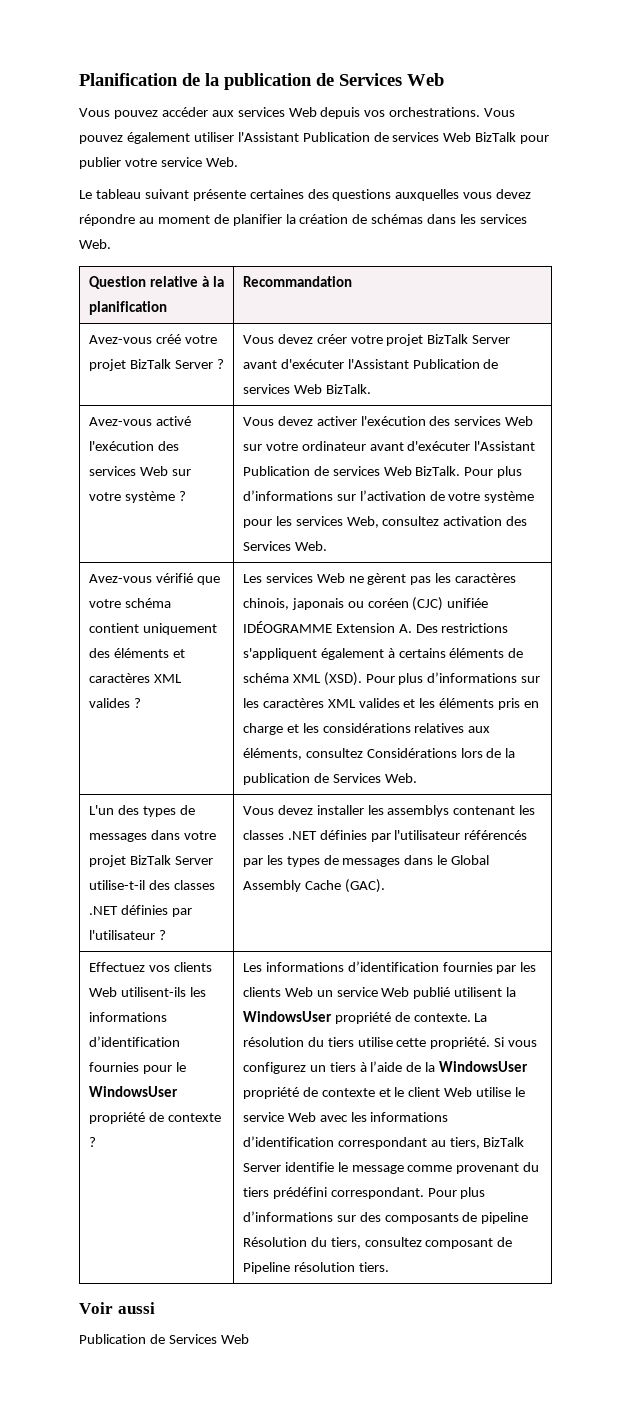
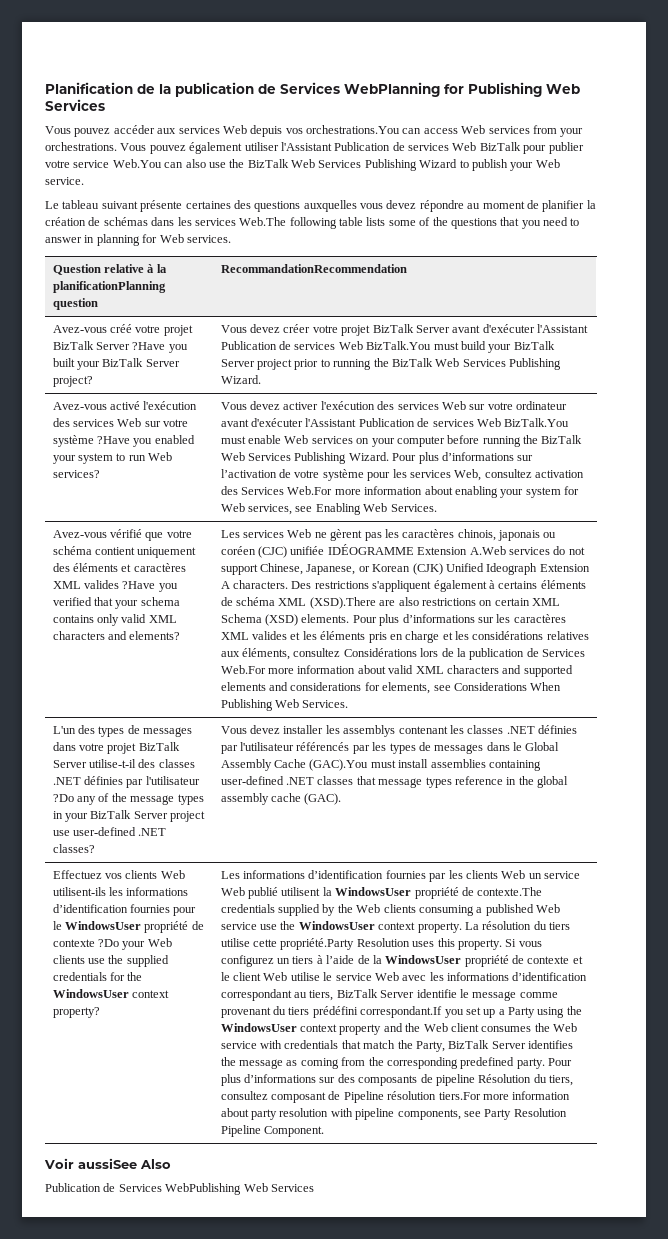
[407,73,444,86] Web -> [344,82,580,97] [45,99,105,111] WebPlanning for Publishing Web Services
(386, 113) none -> [306,125,584,137] orchestrations.You can access Web services from your
[205,157,238,167] Web. -> [112,159,560,171] [45,177,84,185] Web.You can also use the BizTalk Web Services Publishing Wizard to publish your Web service.
[79,239,111,249] Web. -> [239,217,580,229] [45,234,231,246] Web.The following table lists some of the questions that you need to answer in planning for Web services.
[88,301,167,315] [242,276,352,287] planification | Recommandation -> [52,281,166,293] [52,298,98,310] [220,264,407,273] planificationPlanning question | RecommandationRecommendation
[216,359,224,369] ? -> [132,342,188,353] [52,358,180,370] [52,376,93,387] ?Have you built your BizTalk Server project?
[325,384,371,394] BizTalk. -> [366,341,555,353] [220,358,562,370] [220,375,261,384] BizTalk.You must build your BizTalk Server project prior to running the BizTalk Web Services Publishing Wizard.
[178,491,186,501] ? -> [97,435,195,447] [52,452,173,464] [52,470,100,478] ?Have you enabled your system to run Web services?
[415,466,461,476] BizTalk. -> [504,418,570,427] [220,435,583,447] [220,452,389,464] BizTalk.You must enable Web services on your computer before running the BizTalk Web Services Publishing Wizard.
[294,541,327,551] Web. -> [287,486,580,498] [220,503,437,515] Web.For more information about enabling your system for Web services, see Enabling Web Services.
[133,698,141,708] ? -> [122,581,178,592] [52,597,180,609] [52,614,177,626] [52,631,181,640] ?Have you verified that your schema contains only valid XML characters and elements?
[398,624,412,633] A. -> [469,546,585,555] [220,563,590,575] [220,580,289,589] A.Web services do not support Chinese, Japanese, or Korean (CJK) Unified Ideograph Extension A characters.
[323,672,362,686] (XSD). -> [309,597,561,609] [220,614,350,626] (XSD).There are also restrictions on certain XML Schema (XSD) elements.
[384,773,417,783] Web. -> [220,665,573,677] [220,682,562,694] [220,699,349,711] Web.For more information about valid XML characters and supported elements and considerations for elements, see Considerations When Publishing Web Services.
[158,930,166,940] ? -> [52,793,204,805] [52,810,206,822] [52,827,167,836] [52,844,95,853] ?Do any of the message types in your BizTalk Server project use user-defined .NET classes?
(341, 885) none -> [309,759,541,771] [220,776,569,788] [220,793,302,805] (GAC).You must install assemblies containing user-defined .NET classes that message types reference in the global assembly cache
[88,1137,96,1147] ? -> [98,938,172,950] [52,955,169,967] [52,972,143,981] [52,989,170,998] [52,1007,100,1018] ?Do your Web clients use the supplied credentials for the WindowsUser context property?
[413,1013,471,1022] contexte. -> [477,887,543,896] [220,904,561,916] [220,921,462,933] contexte.The credentials supplied by the Web clients consuming a published Web service use the WindowsUser context property.
[430,1037,491,1049] propriété. -> [280,938,502,950] propriété.Party Resolution uses this property.
[330,1187,424,1199] correspondant. -> [360,1006,582,1018] [220,1023,578,1035] [220,1040,574,1052] [220,1057,545,1069] correspondant.If you set up a Party using the WindowsUser context property and the Web client consumes the Web service with credentials that match the Party, BizTalk Server identifies the message as coming from the corresponding predefined party.
[358,1262,389,1272] tiers. -> [438,1091,571,1100] [220,1108,567,1120] [220,1125,325,1137] tiers.For more information about party resolution with pipeline components, see Party Resolution Pipeline Component.
[117,1302,155,1314] aussi -> [78,1158,171,1169] aussiSee Also
[220,1334,249,1344] Web -> [165,1183,314,1195] WebPublishing Web Services

